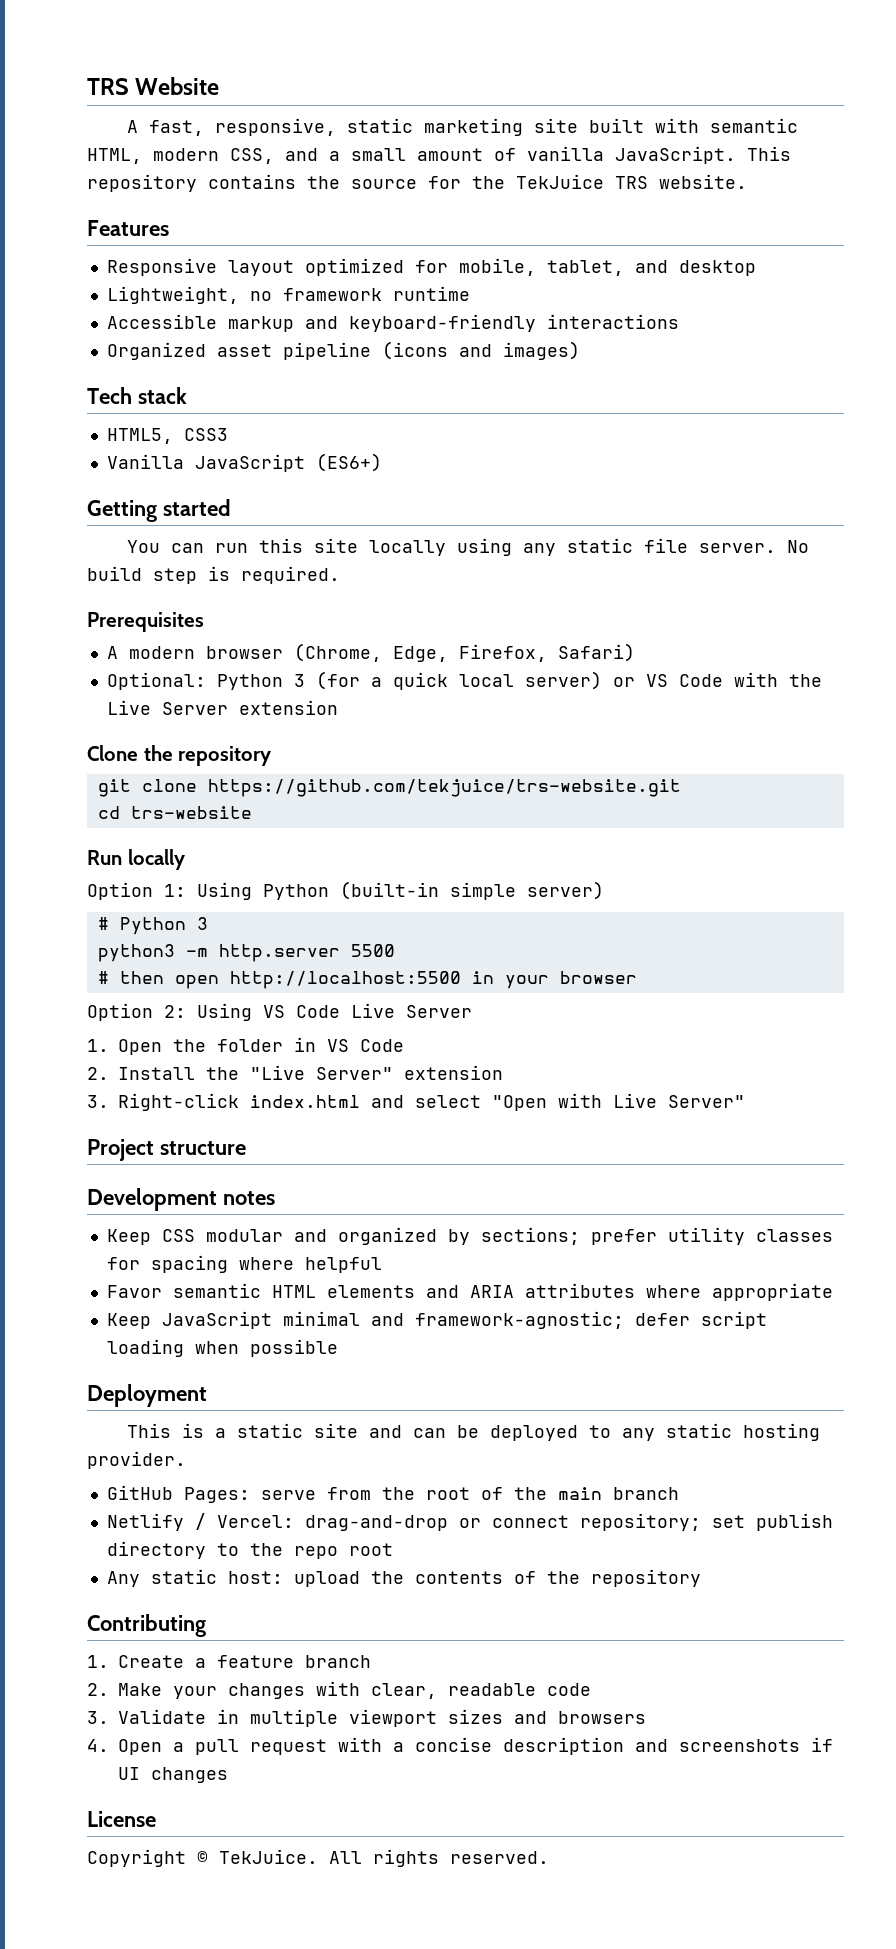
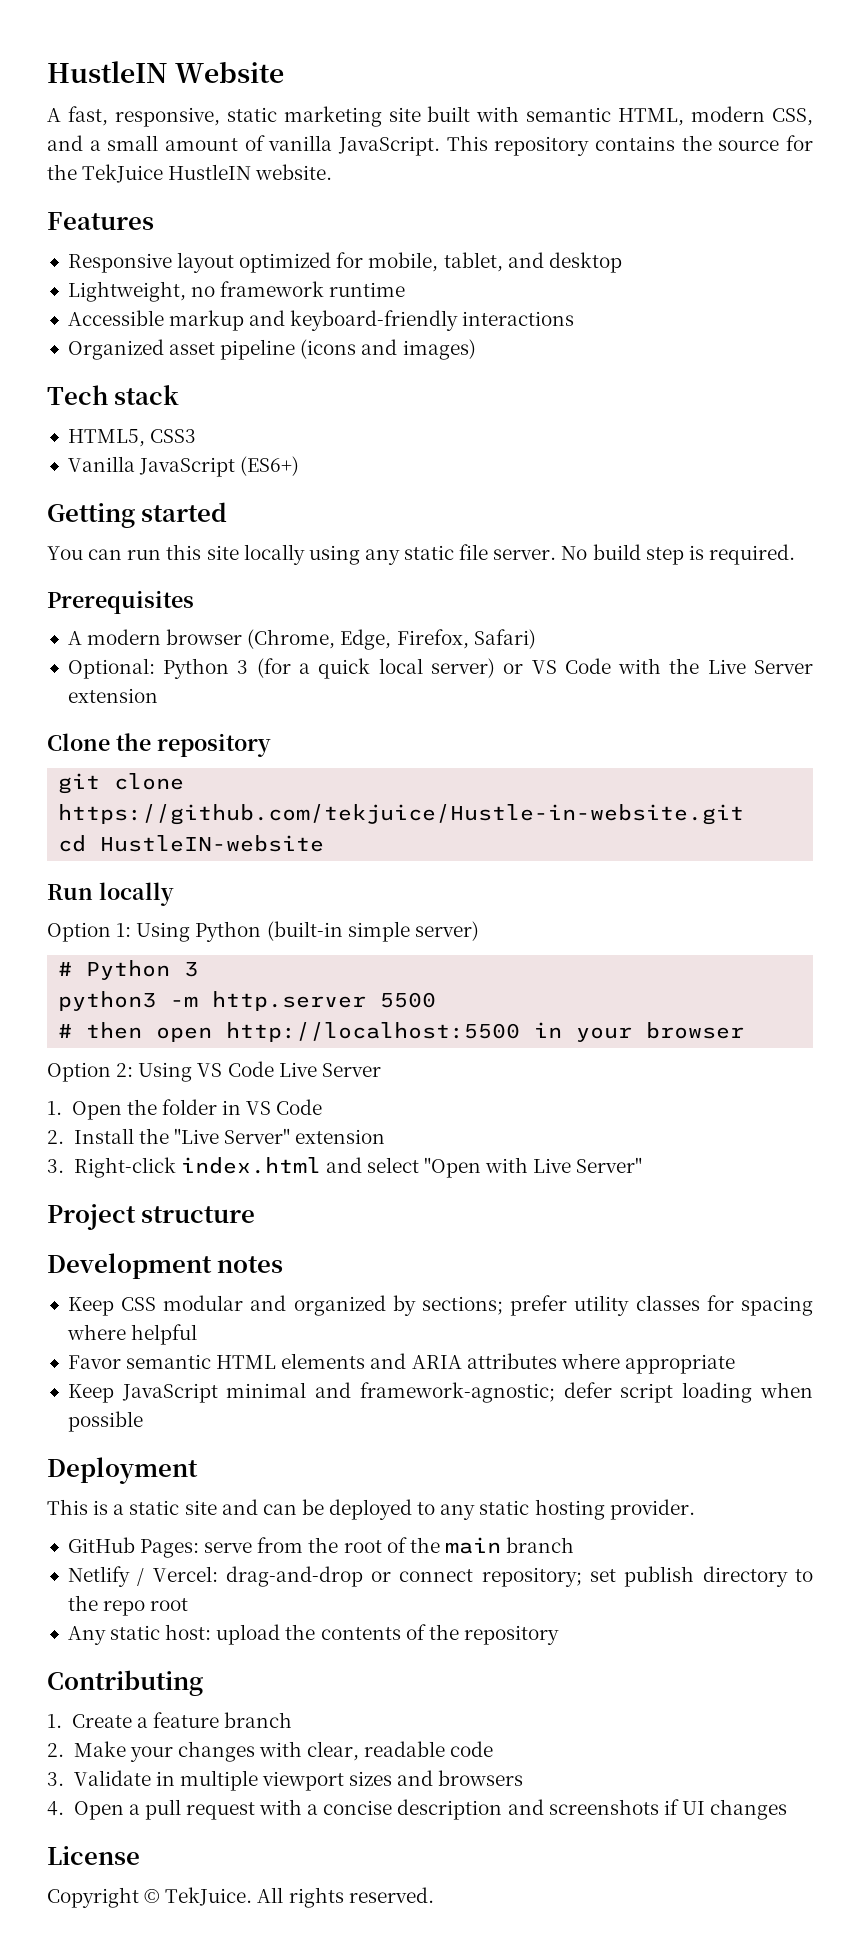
[87,78,129,95] TRS -> [47,61,168,83] HustleIN
[615,176,648,189] TRS -> [168,164,252,180] HustleIN
[207,779,681,797] https://github.com/tekjuice/trs-website.git -> [58,804,745,825] https://github.com/tekjuice/Hustle-in-website.git
[130,806,252,819] trs-website -> [100,835,325,852] HustleIN-website

